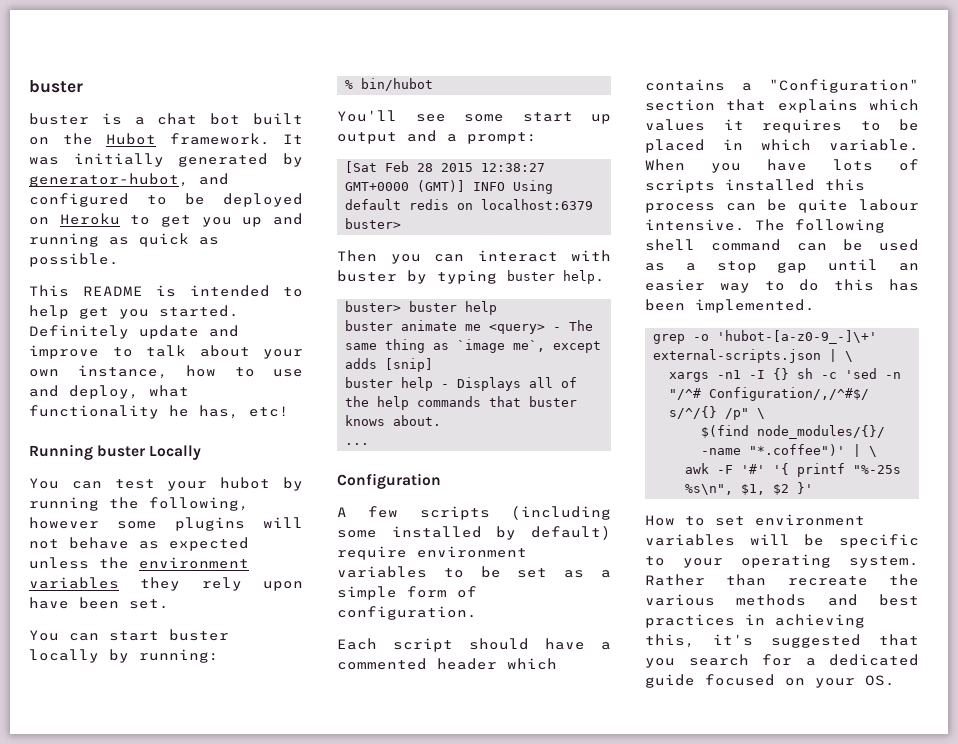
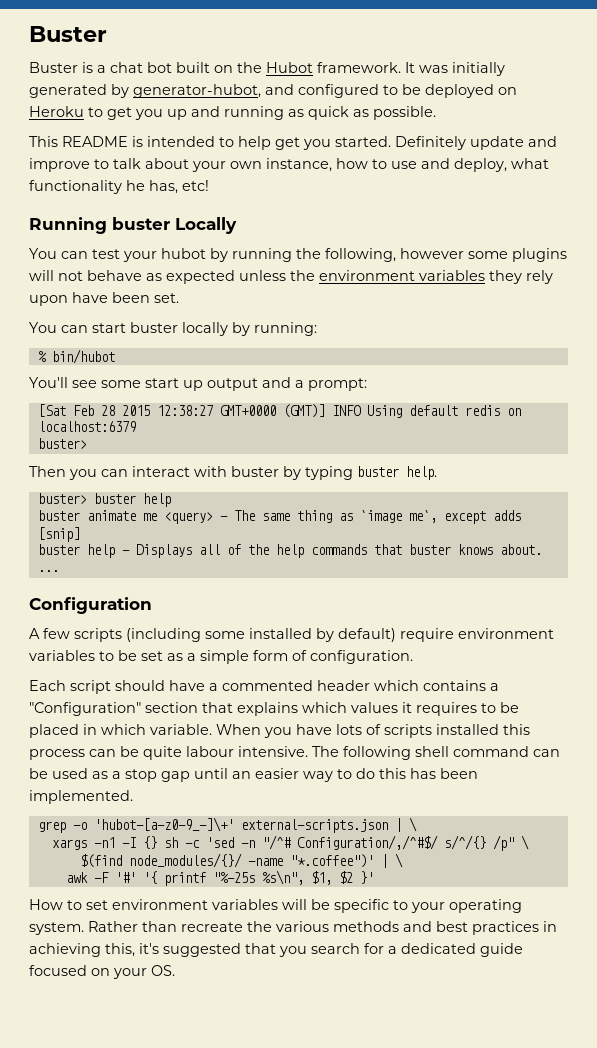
[29,80,83,93] [29,113,89,125] buster // buster -> [29,26,107,42] [29,62,78,73] Buster // Buster

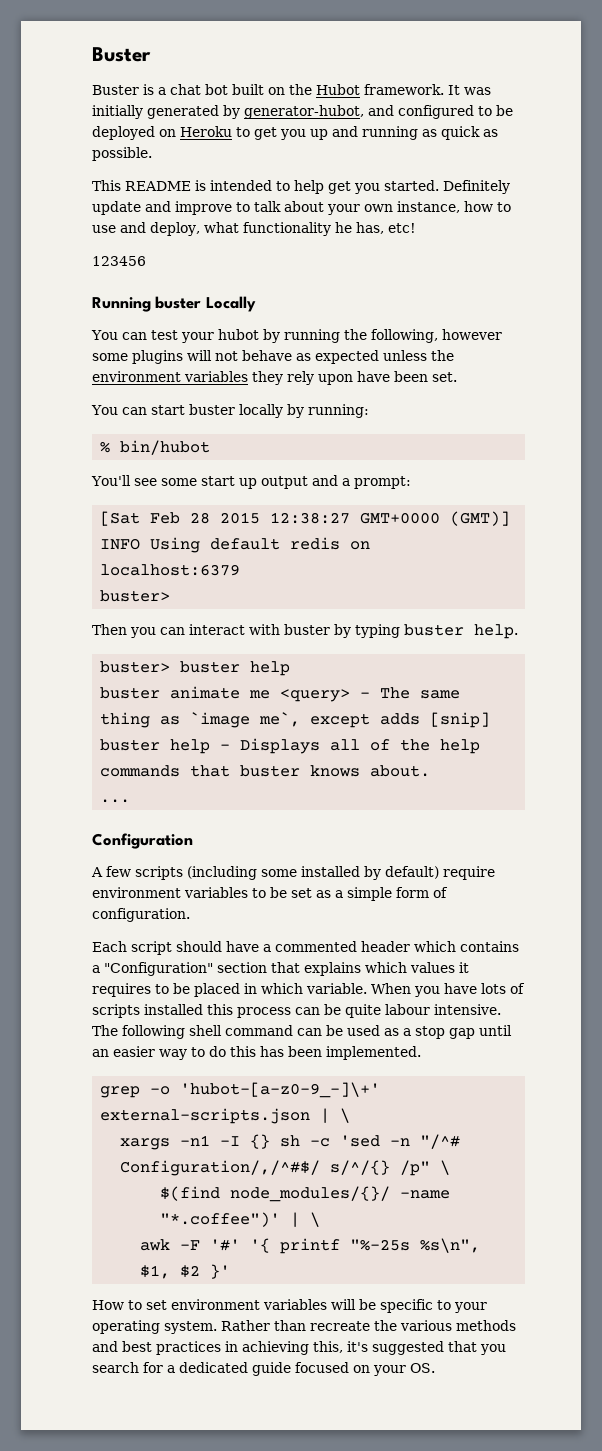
(209, 185) none -> [92,256,146,266] // 123456

